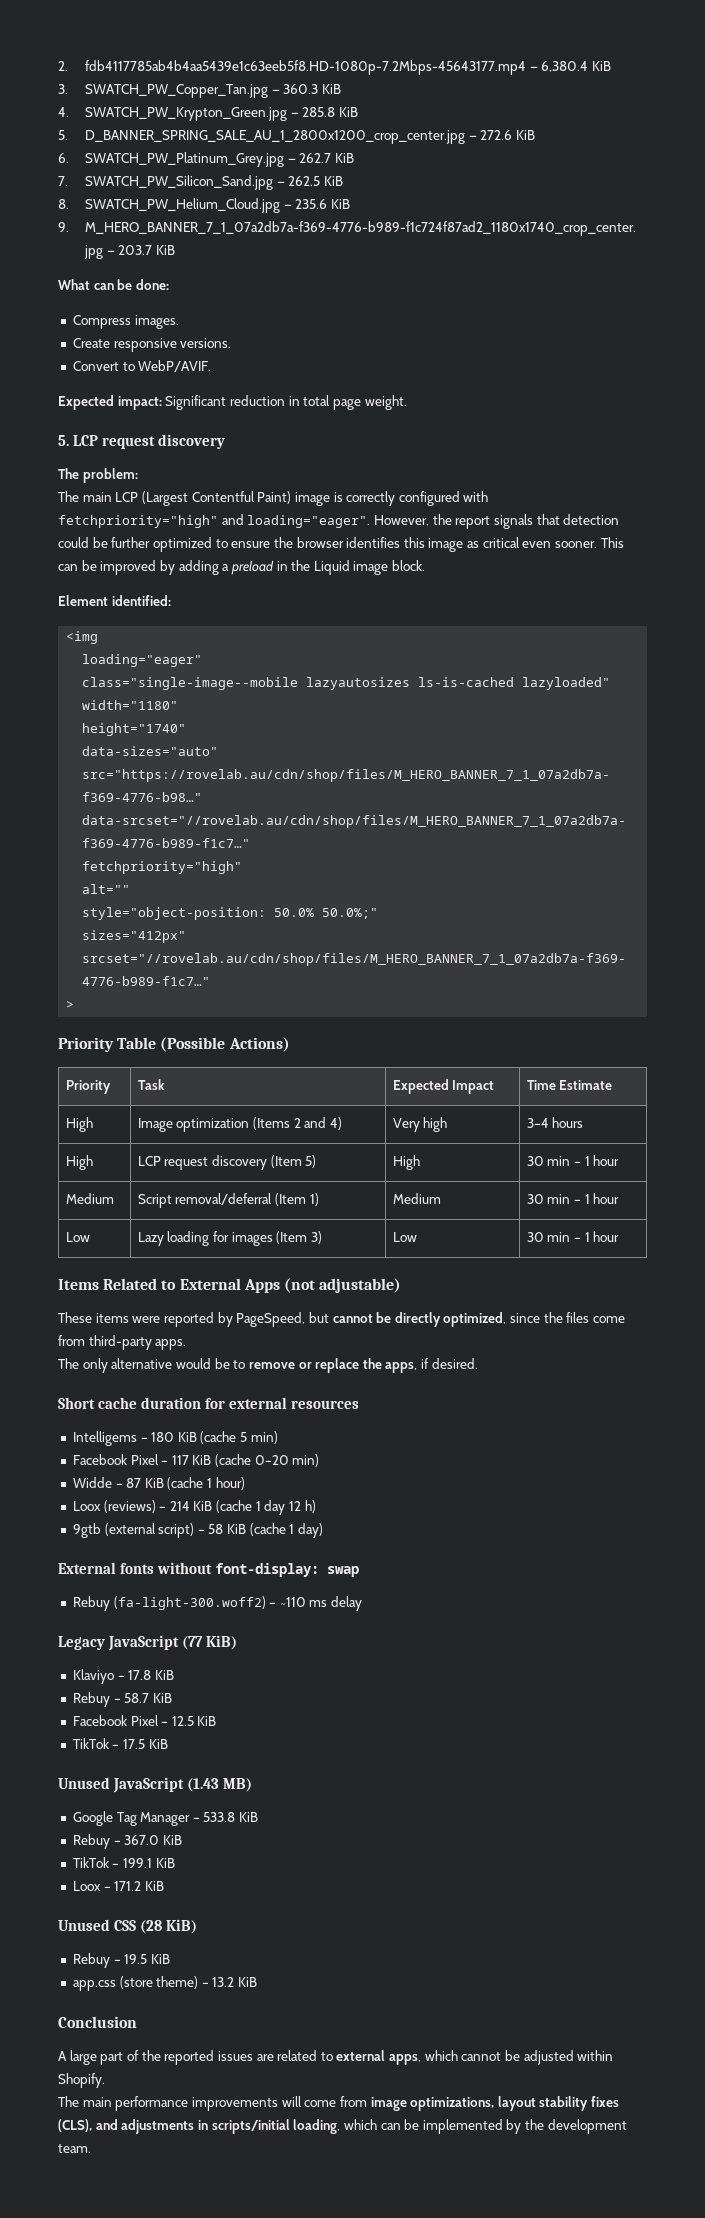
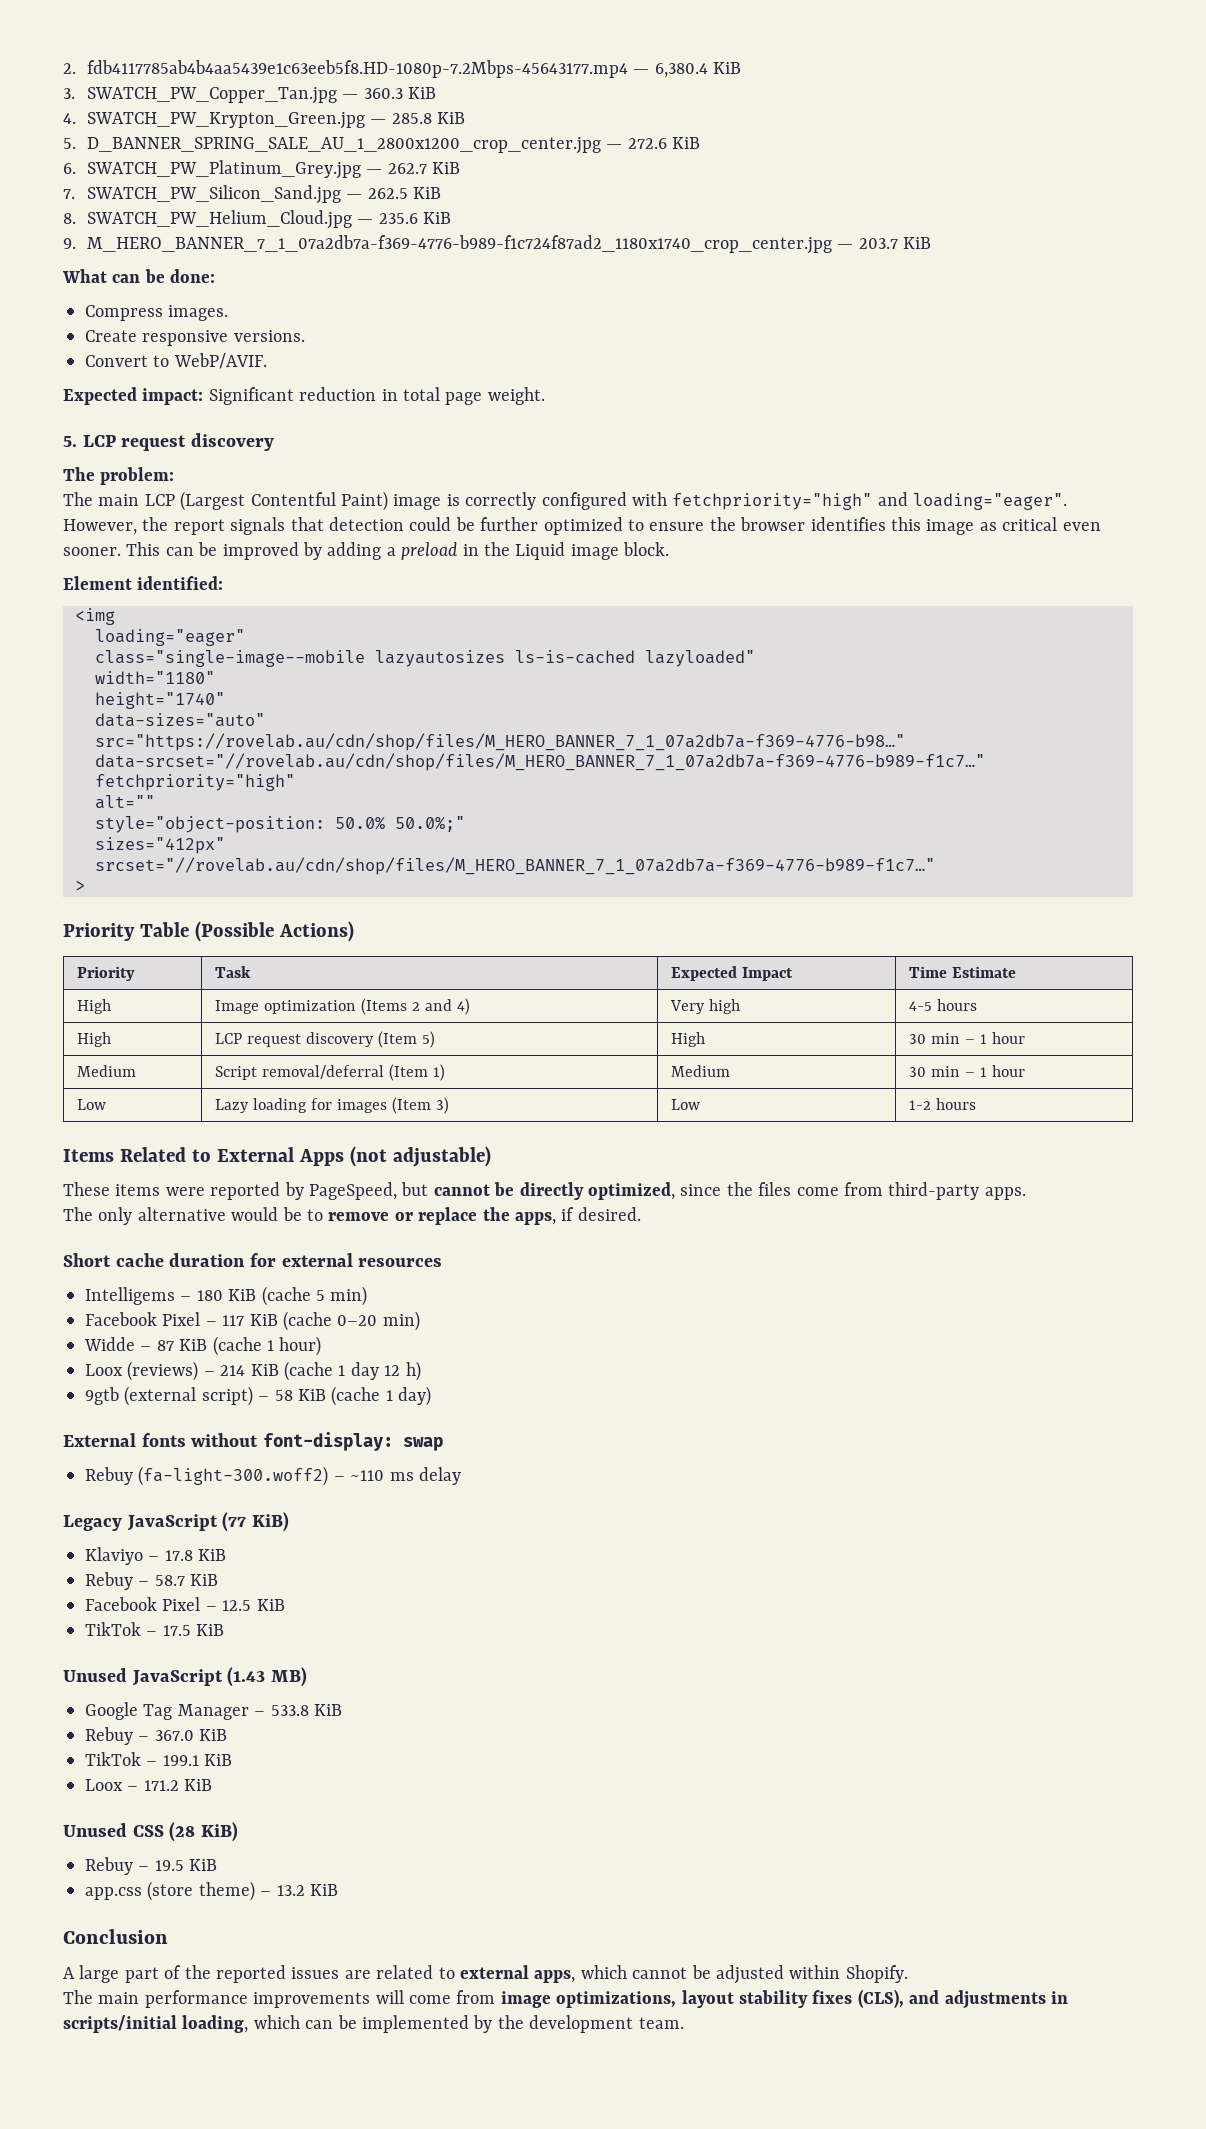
[526,1118,549,1128] 3–4 -> [909,1001,933,1011] 4-5
[526,1231,620,1242] 30 min – 1 hour -> [909,1098,977,1110] 1-2 hours

